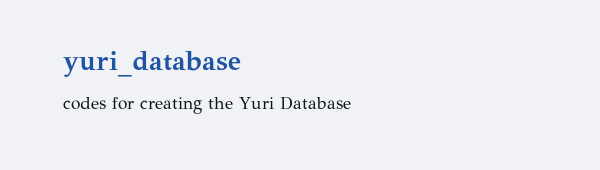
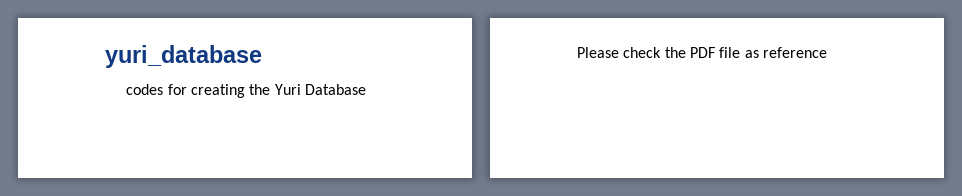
(351, 103) none -> [577,47,827,58] Please check the PDF file as reference

